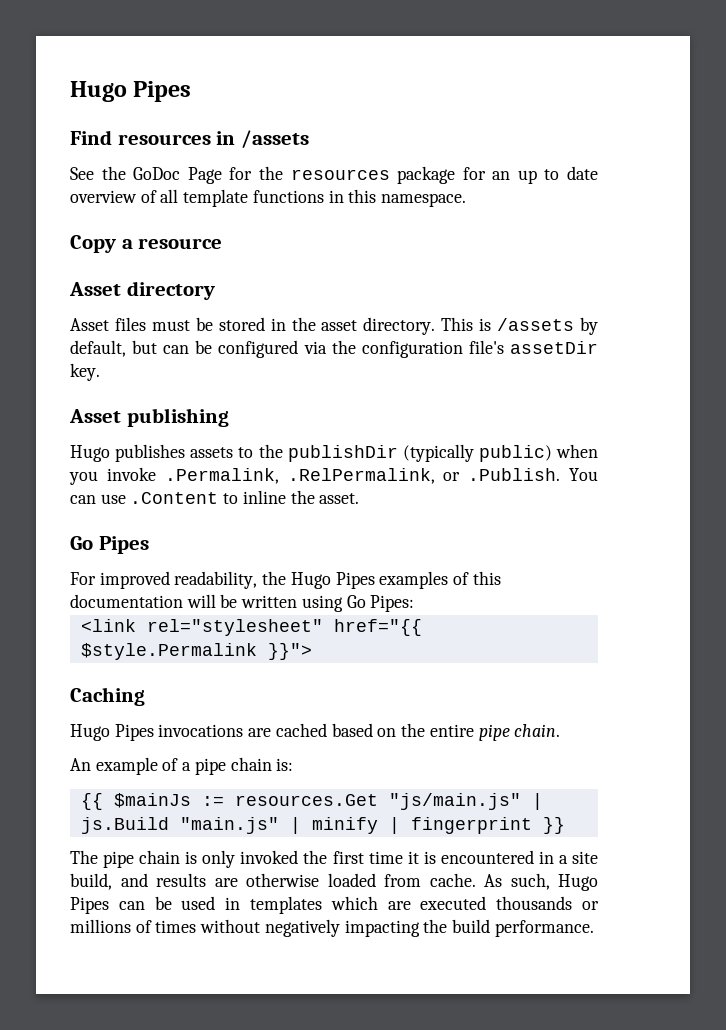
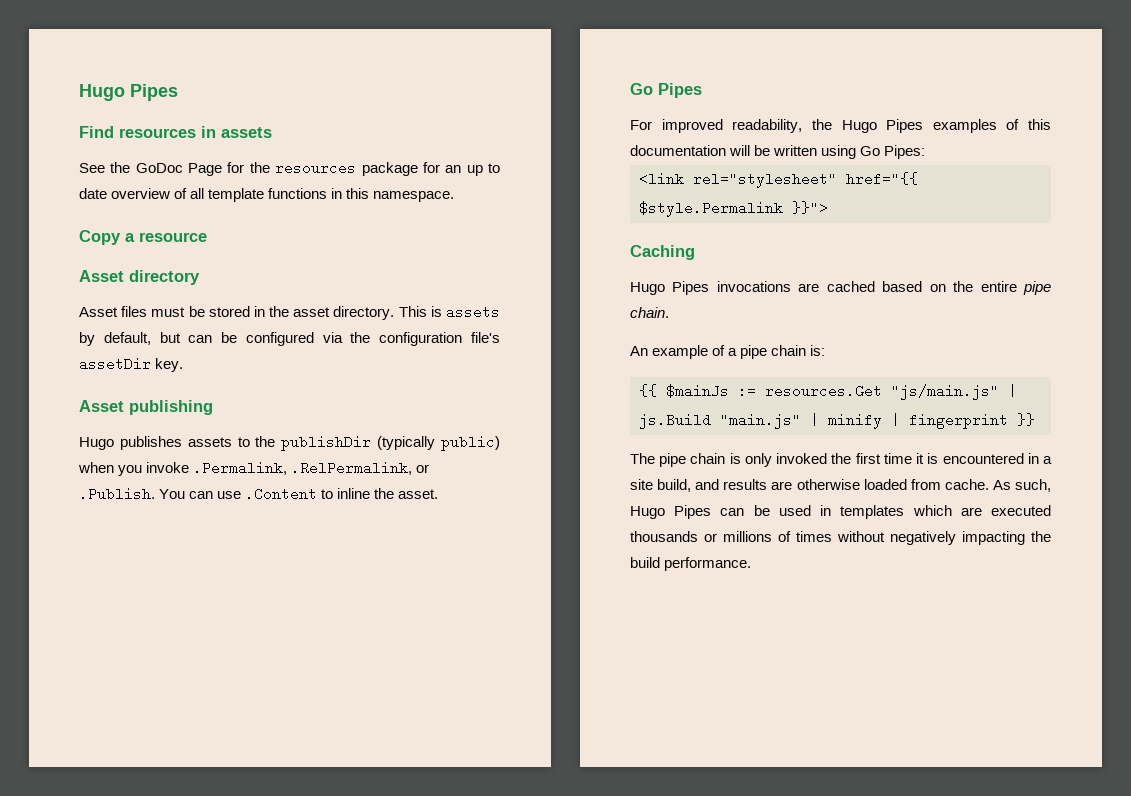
[240,130,309,148] /assets -> [221,127,272,138] assets
[497,318,575,331] /assets -> [446,305,501,319] assets

